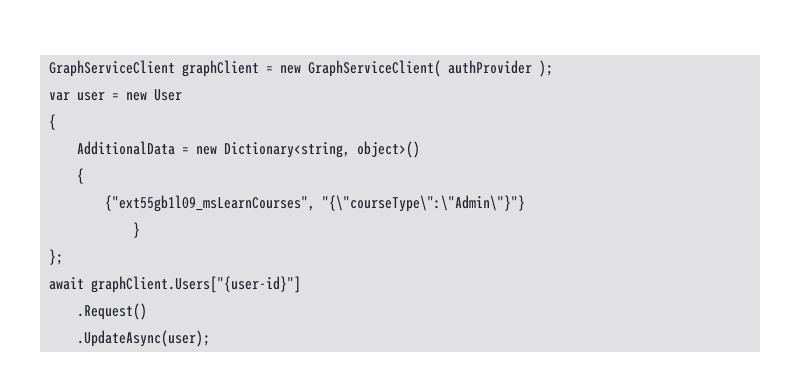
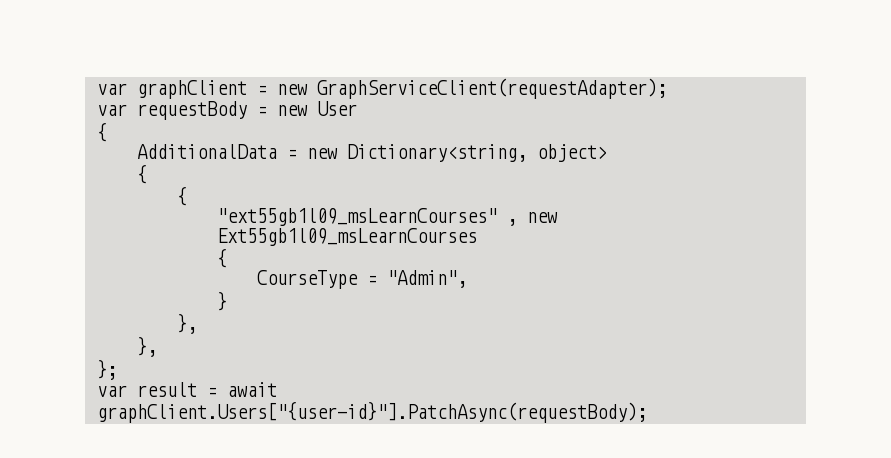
[49,60,176,77] GraphServiceClient -> [96,83,127,95] var
[308,60,554,77] [49,92,106,101] GraphServiceClient( authProvider ); // var user -> [316,78,667,99] [96,101,247,120] GraphServiceClient(requestAdapter); // var requestBody
[357,141,421,158] [77,168,85,184] [105,195,526,212] object>() // { // {"ext55gb1l09_msLearnCourses", "{\"courseType\":\"Admin\"}"} -> [536,144,607,162] [136,164,147,184] [176,186,187,206] [216,208,558,226] [216,228,477,246] [216,248,227,268] [256,270,467,289] object> // { // { // "ext55gb1l09_msLearnCourses" , new Ext55gb1l09_msLearnCourses // { // CourseType = "Admin",
(141, 230) none -> [176,313,197,334] [136,336,157,357] // }, // },
[49,276,302,293] [77,303,148,320] [77,330,211,347] await graphClient.Users["{user-id}"] // .Request() // .UpdateAsync(user); -> [96,382,277,397] [96,401,647,423] var result = await graphClient.Users["{user-id}"].PatchAsync(requestBody);

